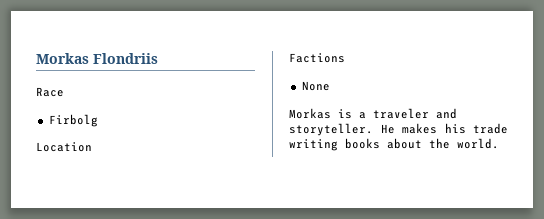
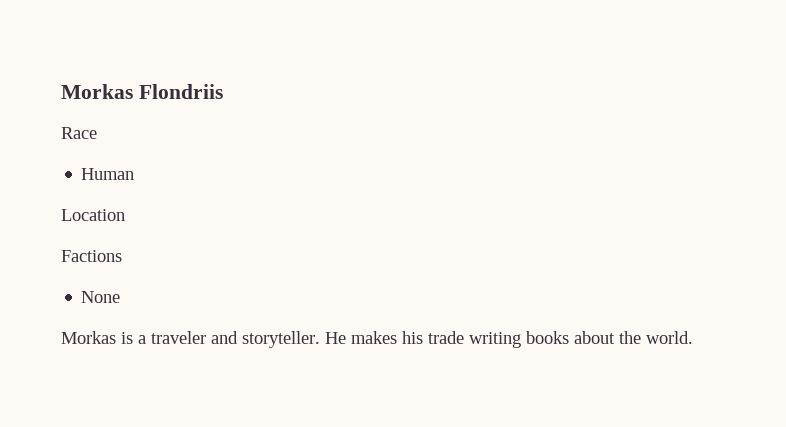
[48,114,98,127] Firbolg -> [81,168,135,180] Human

